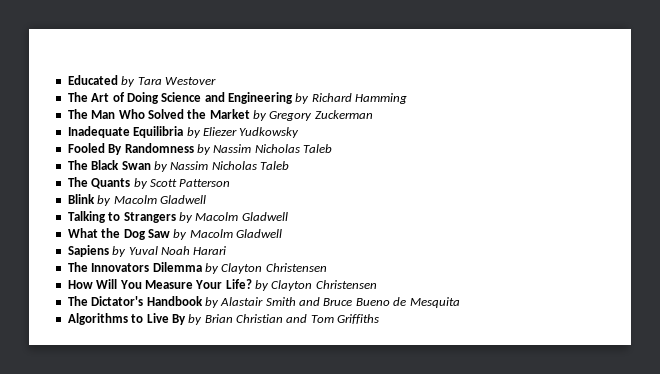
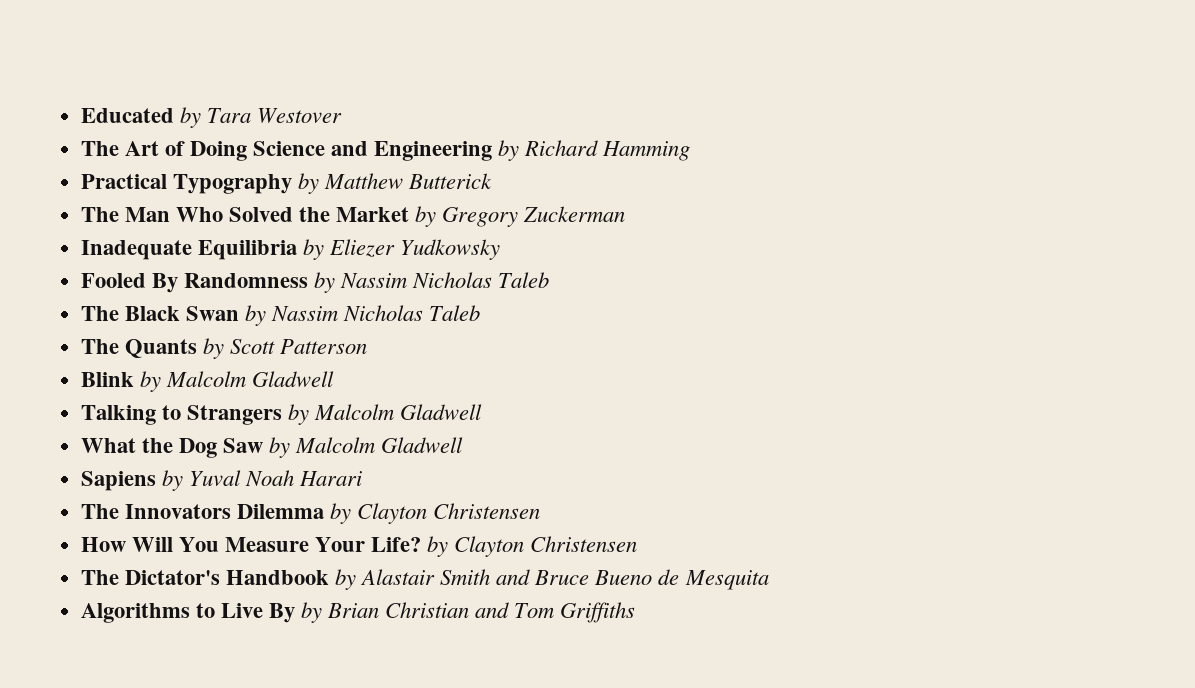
(408, 98) none -> [80,173,493,194] // Practical Typography by Matthew Butterick
[113,195,157,204] Macolm -> [165,371,246,387] Malcolm
[195,212,239,221] Macolm -> [314,404,395,420] Malcolm
[189,229,233,238] Macolm -> [295,437,376,453] Malcolm

